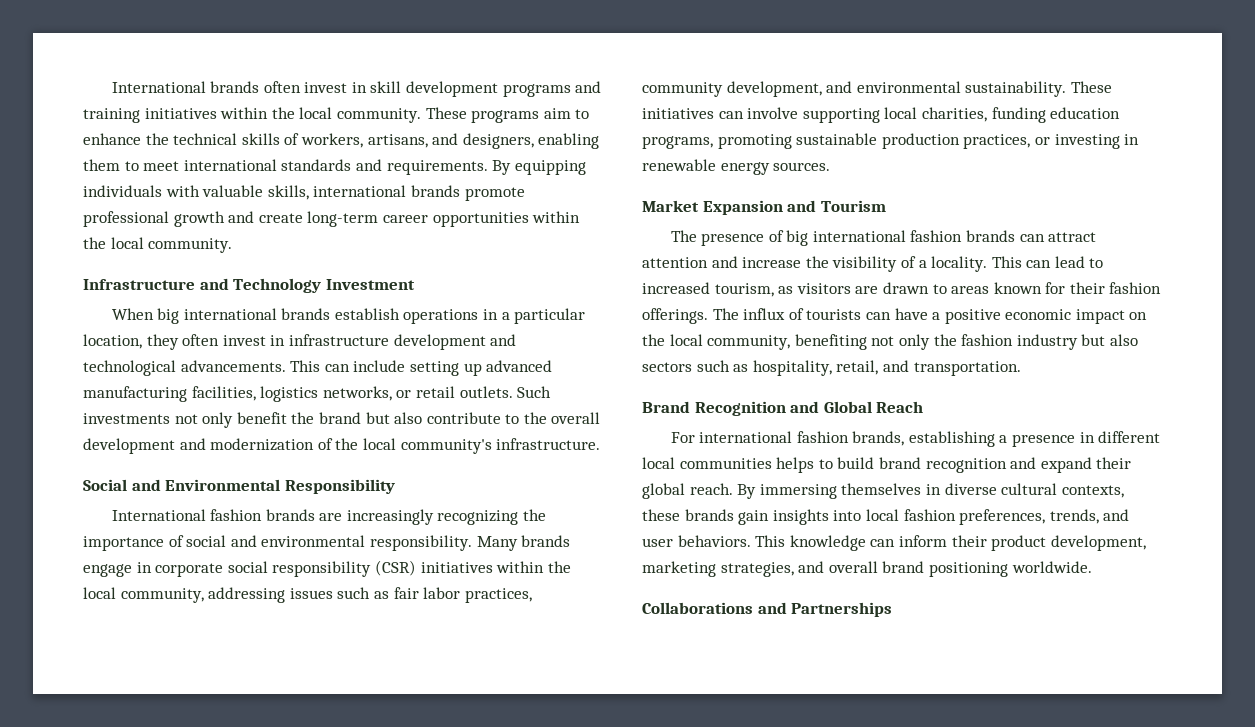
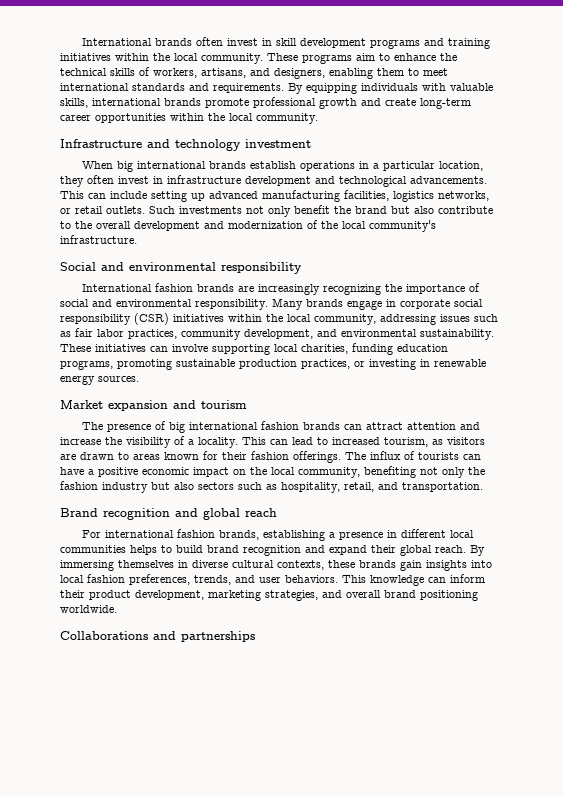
[233,278,415,293] Technology Investment -> [175,139,311,151] technology investment
[165,479,395,494] Environmental Responsibility -> [129,262,302,274] environmental responsibility
[702,200,886,215] Expansion and Tourism -> [108,400,247,411] expansion and tourism
[694,401,924,416] Recognition and Global Reach -> [103,508,277,520] recognition and global reach
[791,602,893,617] Partnerships -> [181,631,255,642] partnerships

